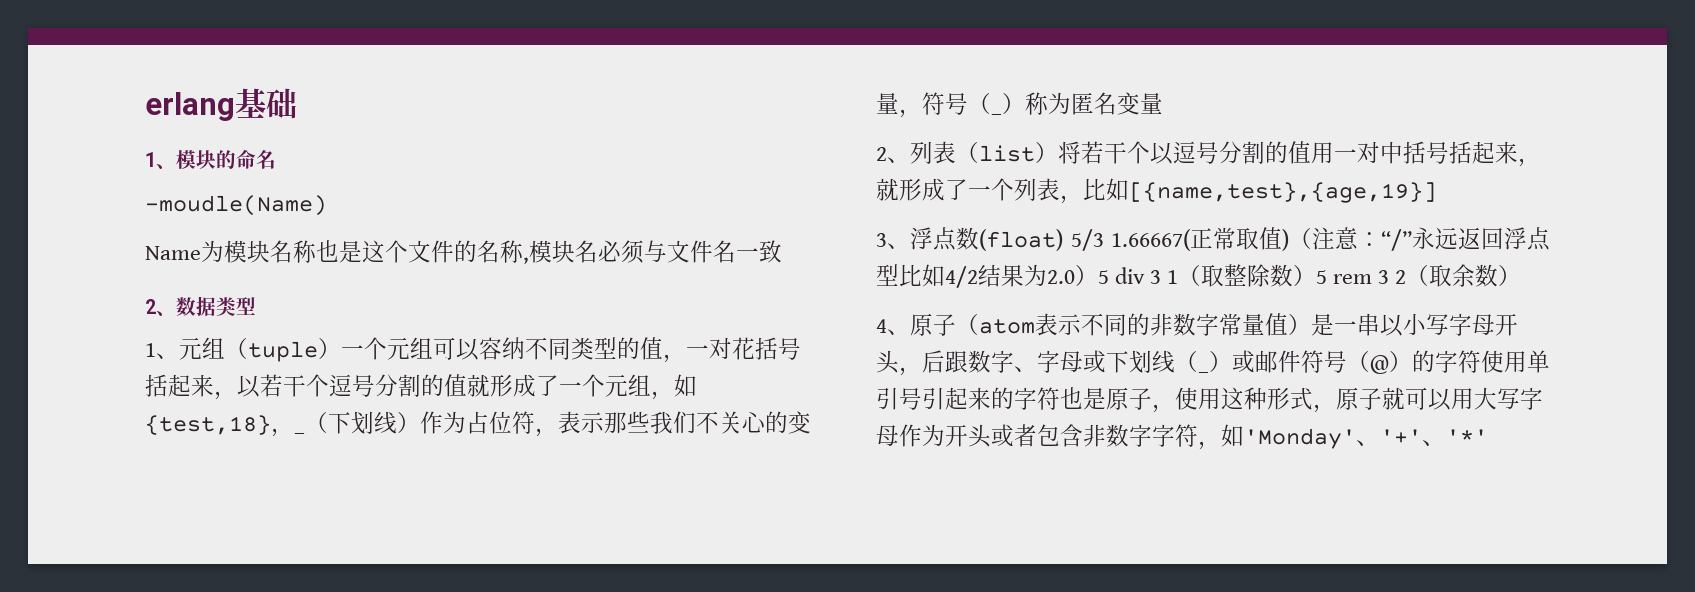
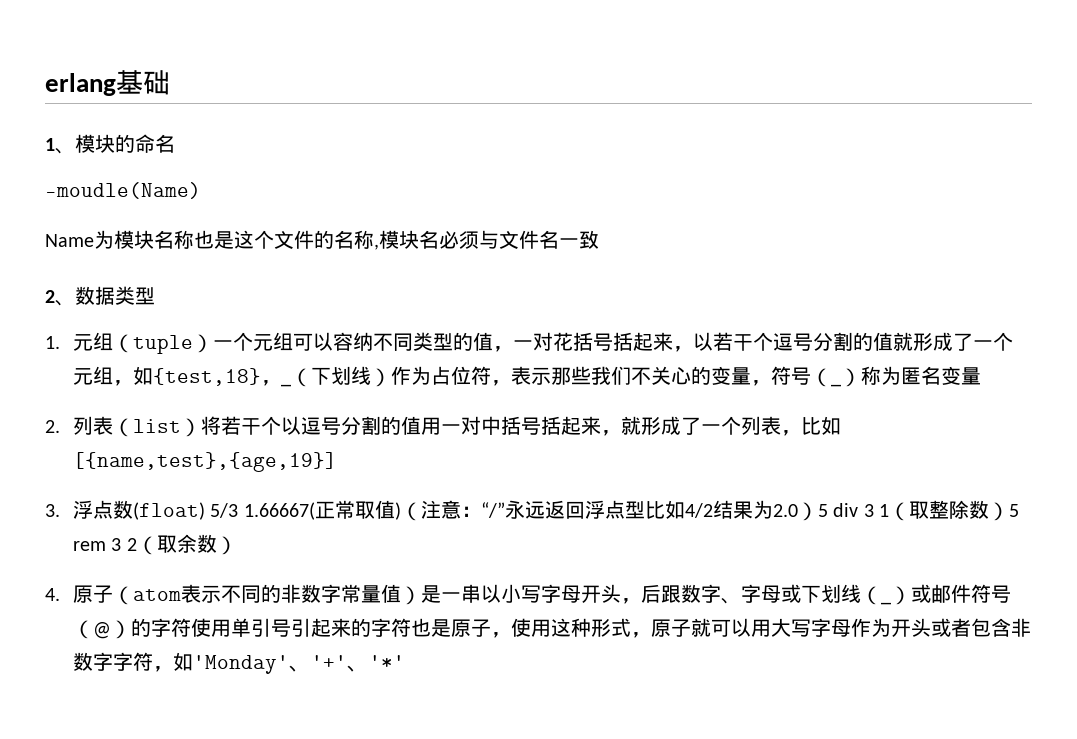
[145,343,179,359] 1、 -> [45,336,60,349] 1.
[876,147,910,163] 2、 -> [45,420,60,433] 2.
[876,233,910,249] 3、 -> [45,504,60,517] 3.
[876,319,910,335] 4、 -> [45,588,60,601] 4.

